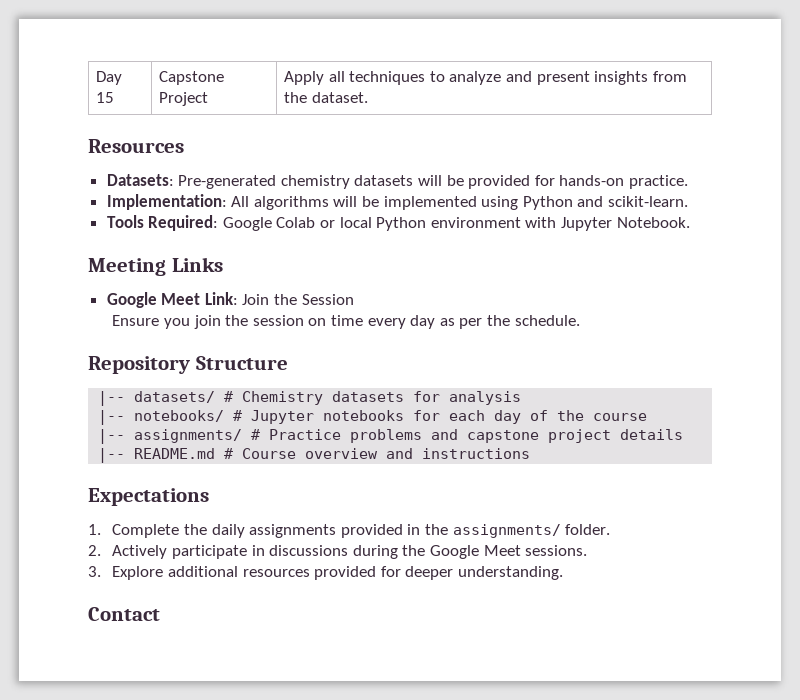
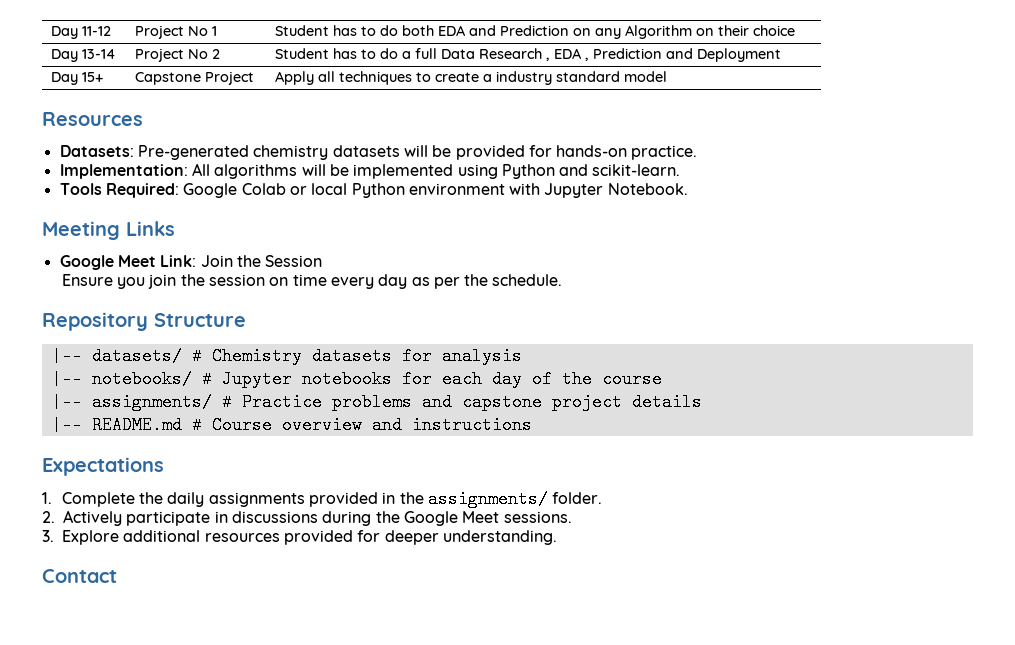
[96,71,123,85] [96,92,115,103] Day 15 -> [51,26,112,39] [135,25,218,39] [275,25,796,39] [51,49,116,62] [135,48,221,62] [275,48,782,62] [51,72,104,85] Day 11-12 | Project No 1 | Student has to do both EDA and Prediction on any Algorithm on their choice // Day 13-14 | Project No 2 | Student has to do a full Data Research , EDA , Prediction and Deployment // Day 15+
[449,71,687,85] [284,92,368,103] analyze and present insights from the dataset. -> [435,71,668,85] create a industry standard model

